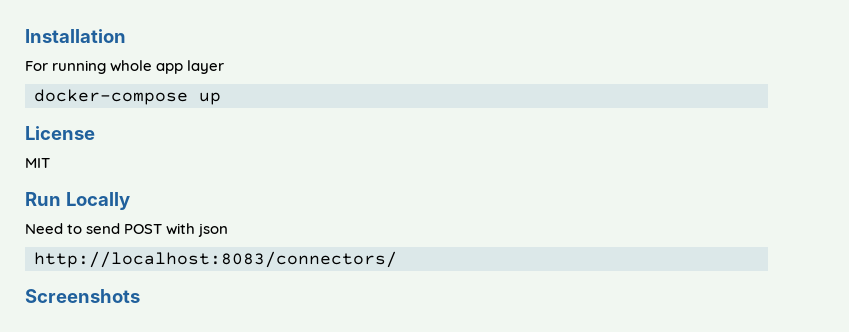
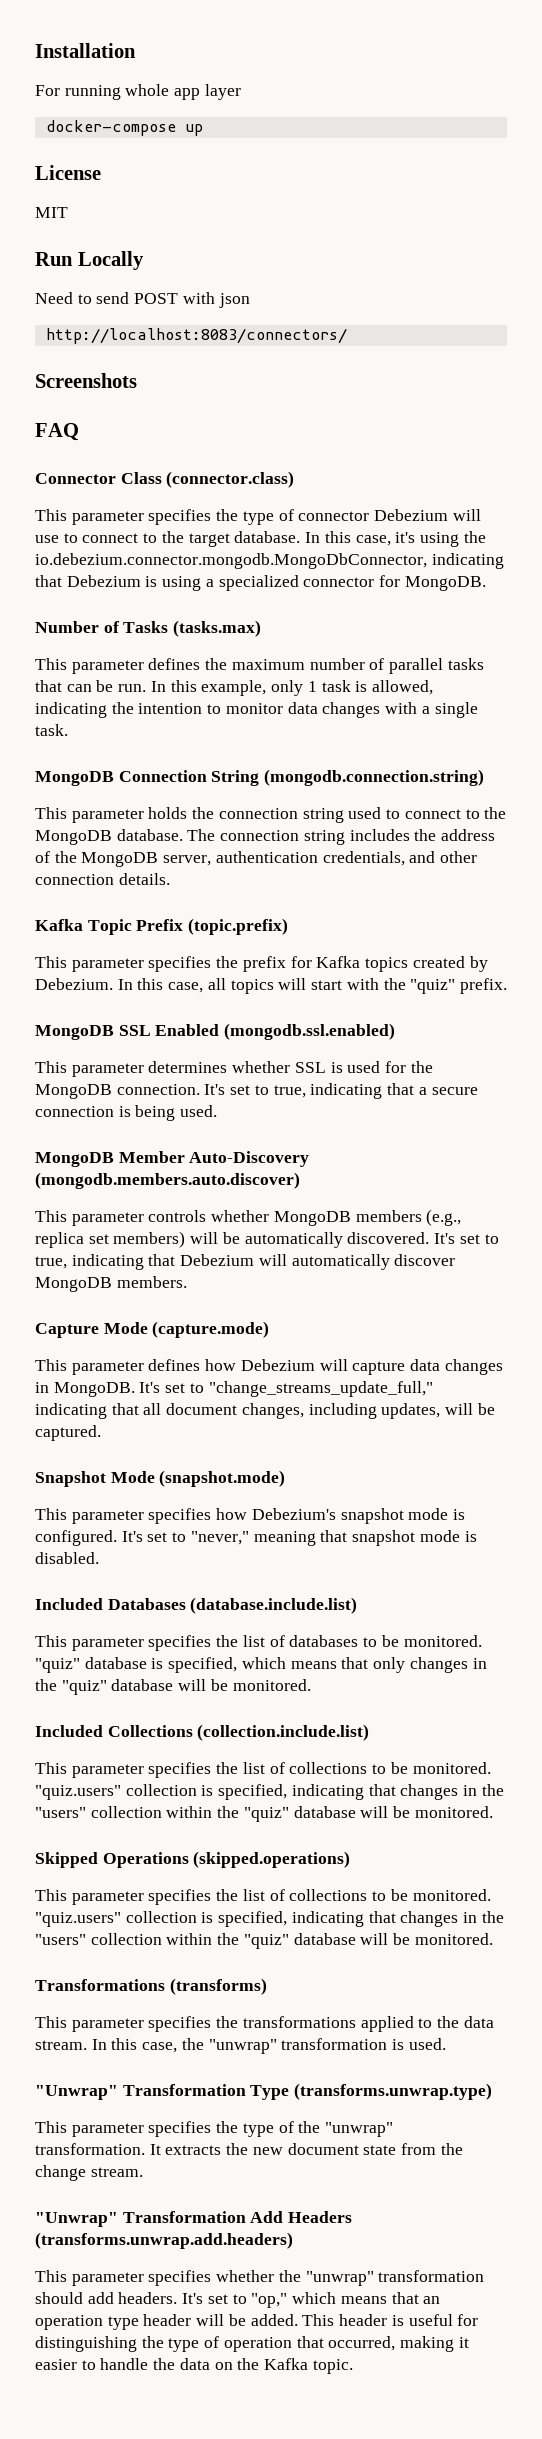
(140, 296) none -> [35,423,79,441] [35,471,295,488] [35,509,481,525] [35,531,486,547] [35,553,504,569] [35,575,486,591] [35,620,262,637] [35,658,484,674] [35,680,433,696] [35,702,478,718] [35,724,68,736] [35,769,485,786] [35,807,507,823] [35,829,496,845] [35,851,478,867] [35,873,170,885] [35,918,289,935] [35,956,488,972] [35,978,507,994] [35,1023,396,1040] [35,1061,433,1077] [35,1083,478,1099] [35,1105,218,1121] [35,1151,310,1167] [35,1172,300,1189] [35,1209,462,1226] [35,1231,499,1248] [35,1254,456,1270] [35,1276,187,1292] [35,1321,270,1338] [35,1359,503,1375] [35,1381,433,1397] [35,1403,495,1419] [35,1425,101,1441] [35,1470,286,1487] [35,1508,466,1524] [35,1530,477,1546] [35,1552,99,1564] [35,1597,358,1614] [35,1635,482,1651] [35,1657,487,1673] [35,1679,311,1695] [35,1724,370,1741] [35,1762,491,1778] [35,1784,504,1800] [35,1806,493,1822] [35,1851,351,1868] [35,1889,491,1905] [35,1911,504,1927] [35,1933,493,1949] [35,1978,267,1995] [35,2016,494,2032] [35,2038,446,2054] [35,2083,493,2100] [35,2121,394,2137] [35,2143,463,2155] [35,2165,143,2181] [35,2211,353,2227] [35,2232,293,2249] [35,2270,485,2286] [35,2292,441,2308] [35,2314,479,2330] [35,2336,469,2352] [35,2358,353,2374] // FAQ // Connector Class (connector.class) // This parameter specifies the type of connector Debezium will use to connect to the target database. In this case, it's using the io.debezium.connector.mongodb.MongoDbConnector, indicating that Debezium is using a specialized connector for MongoDB. // Number of Tasks (tasks.max) // This parameter defines the maximum number of parallel tasks that can be run. In this example, only 1 task is allowed, indicating the intention to monitor data changes with a single task. // MongoDB Connection String (mongodb.connection.string) // This parameter holds the connection string used to connect to the MongoDB database. The connection string includes the address of the MongoDB server, authentication credentials, and other connection details. // Kafka Topic Prefix (topic.prefix) // This parameter specifies the prefix for Kafka topics created by Debezium. In this case, all topics will start with the "quiz" prefix. // MongoDB SSL Enabled (mongodb.ssl.enabled) // This parameter determines whether SSL is used for the MongoDB connection. It's set to true, indicating that a secure connection is being used. // MongoDB Member Auto-Discovery (mongodb.members.auto.discover) // This parameter controls whether MongoDB members (e.g., replica set members) will be automatically discovered. It's set to true, indicating that Debezium will automatically discover MongoDB members. // Capture Mode (capture.mode) // This parameter defines how Debezium will capture data changes in MongoDB. It's set to "change_streams_update_full," indicating that all document changes, including updates, will be captured. // Snapshot Mode (snapshot.mode) // This parameter specifies how Debezium's snapshot mode is configured. It's set to "never," meaning that snapshot mode is disabled. // Included Databases (database.include.list) // This parameter specifies the list of databases to be monitored. "quiz" database is specified, which means that only changes in the "quiz" database will be monitored. // Included Collections (collection.include.list) // This parameter specifies the list of collections to be monitored. "quiz.users" collection is specified, indicating that changes in the "users" collection within the "quiz" database will be monitored. // Skipped Operations (skipped.operations) // This parameter specifies the list of collections to be monitored. "quiz.users" collection is specified, indicating that changes in the "users" collection within the "quiz" database will be monitored. // Transformations (transforms) // This parameter specifies the transformations applied to the data stream. In this case, the "unwrap" transformation is used. // "Unwrap" Transformation Type (transforms.unwrap.type) // This parameter specifies the type of the "unwrap" transformation. It extracts the new document state from the change stream. // "Unwrap" Transformation Add Headers (transforms.unwrap.add.headers) // This parameter specifies whether the "unwrap" transformation should add headers. It's set to "op," which means that an operation type header will be added. This header is useful for distinguishing the type of operation that occurred, making it easier to handle the data on the Kafka topic.

